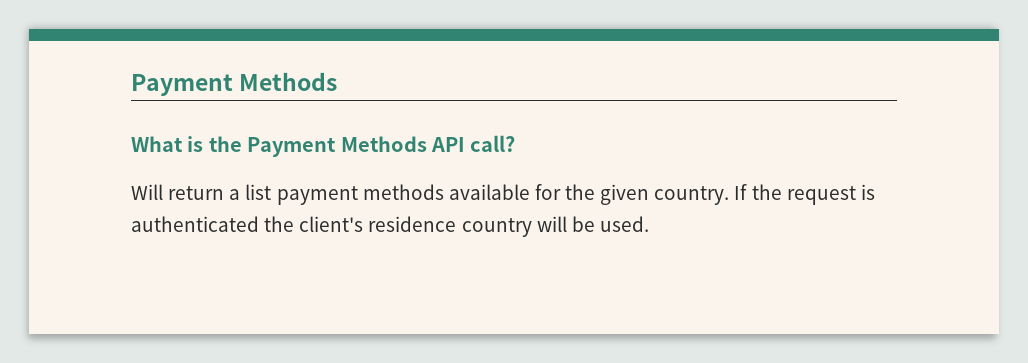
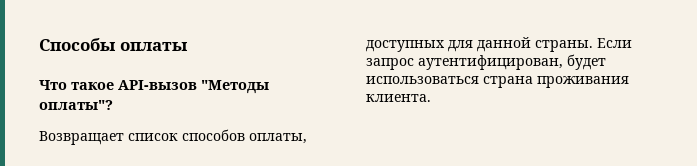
[131,72,338,96] [131,135,516,157] [131,184,875,205] [131,216,649,237] Payment Methods // What is the Payment Methods API call? // Will return a list payment methods available for the given country. If the request is authenticated the client's residence country will be used. -> [39,38,188,51] [39,80,269,94] [39,100,113,110] [39,129,307,145] [366,37,632,52] [366,54,606,70] [366,76,629,88] [366,94,431,102] Способы оплаты // Что такое API-вызов "Методы оплаты"? // Возвращает список способов оплаты, доступных для данной страны. Если запрос аутентифицирован, будет использоваться страна проживания клиента.

